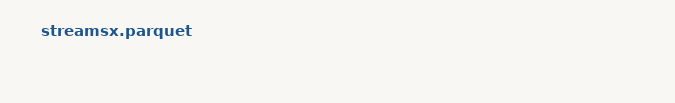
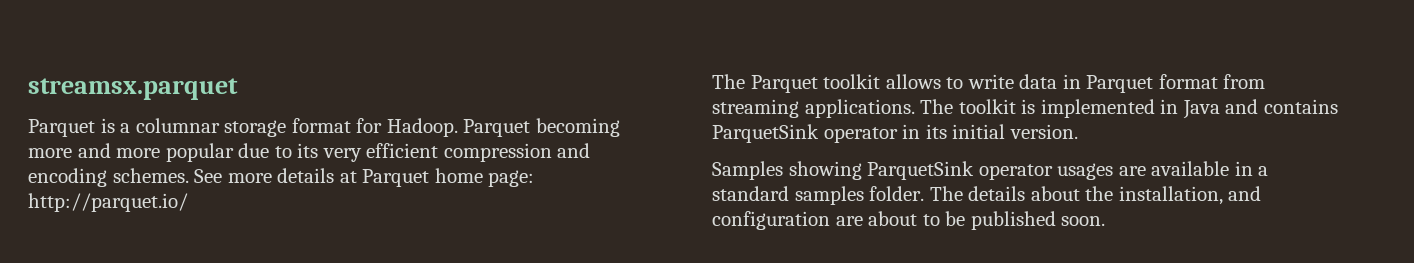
(192, 32) none -> [28,118,620,137] [28,143,591,162] [28,168,535,187] [28,193,188,212] [712,74,1266,93] [712,99,1338,119] [712,124,1078,143] [712,161,1269,180] [712,186,1262,205] [712,211,1106,230] // Parquet is a columnar storage format for Hadoop. Parquet becoming more and more popular due to its very efficient compression and encoding schemes. See more details at Parquet home page: http://parquet.io/ // The Parquet toolkit allows to write data in Parquet format from streaming applications. The toolkit is implemented in Java and contains ParquetSink operator in its initial version. // Samples showing ParquetSink operator usages are available in a standard samples folder. The details about the installation, and configuration are about to be published soon.

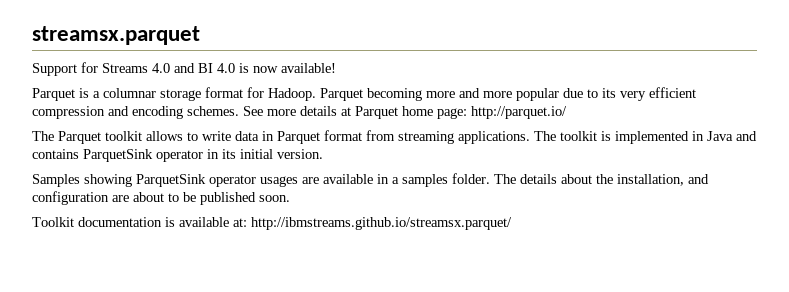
(238, 89) none -> [32,62,336,76] // Support for Streams 4.0 and BI 4.0 is now available!
[712,186,789,201] standard -> (399, 180) none
(1106, 221) none -> [32,217,512,230] // Toolkit documentation is available at: http://ibmstreams.github.io/streamsx.parquet/

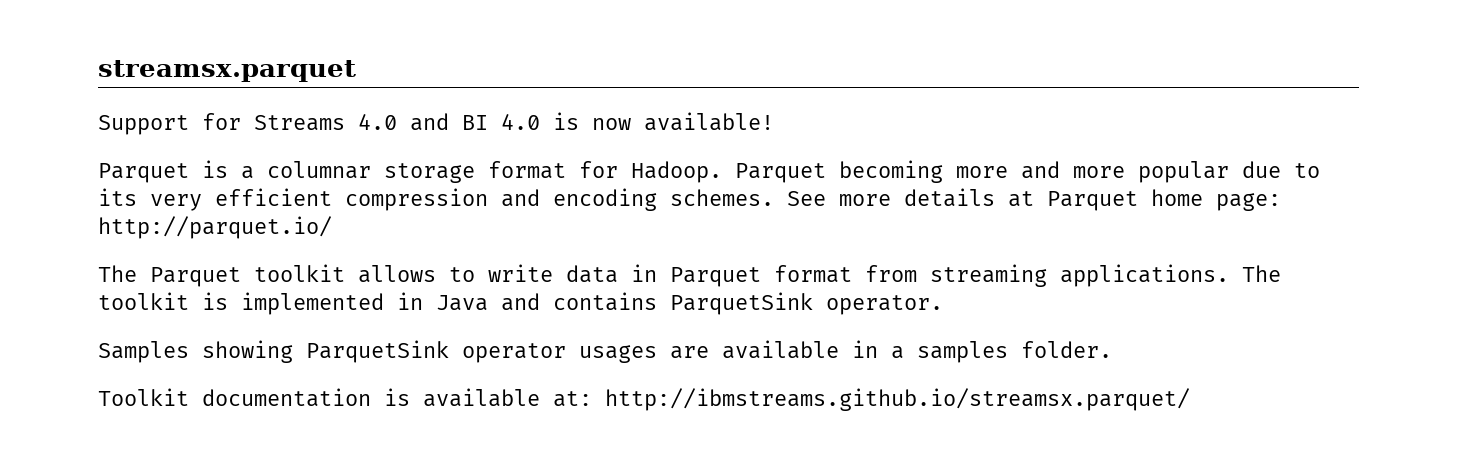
[156,149,323,162] operator in its initial version. -> [826,295,943,315] operator.
[494,174,709,186] [32,191,290,205] The details about the installation, and configuration are about to be published soon. -> (1112, 349) none

